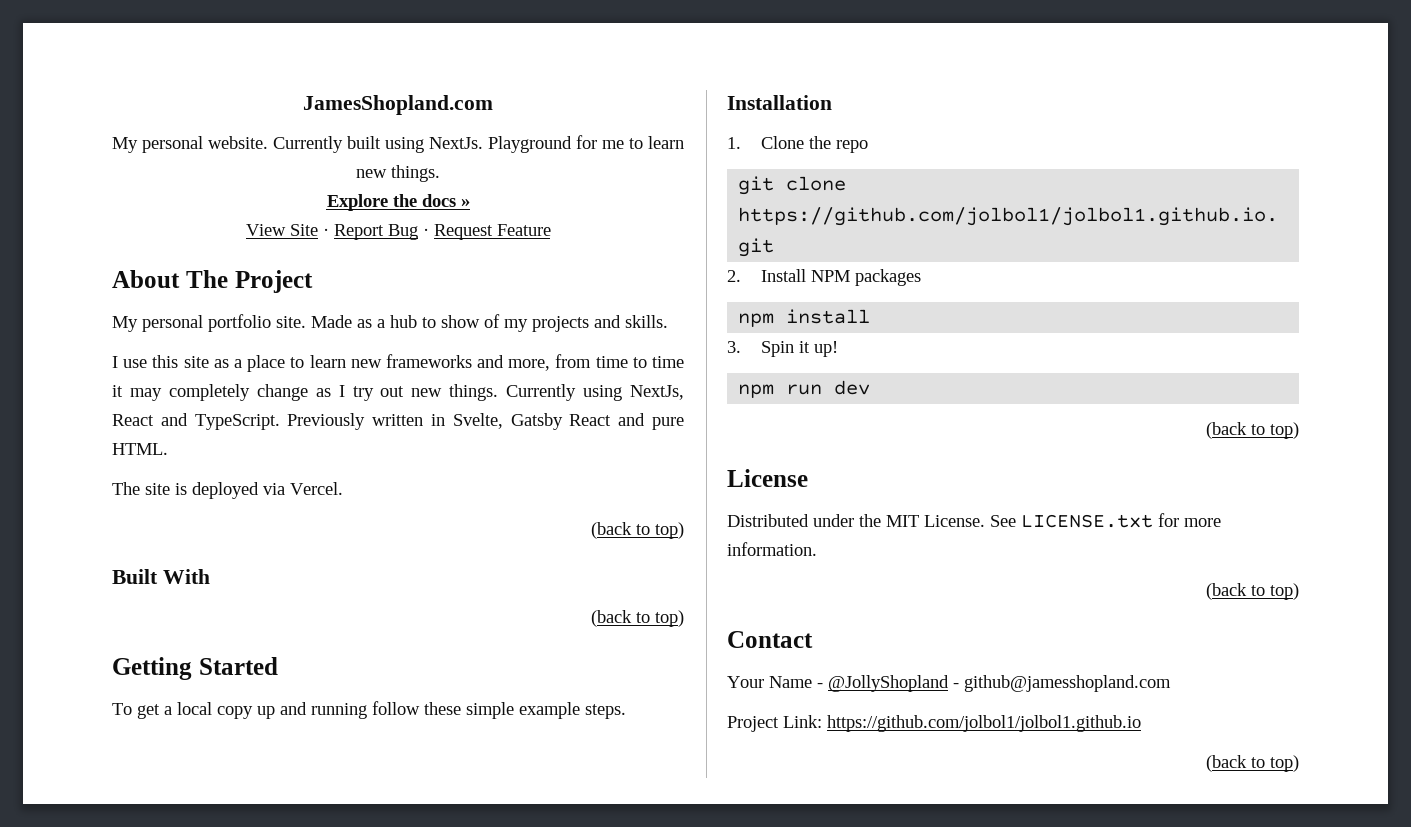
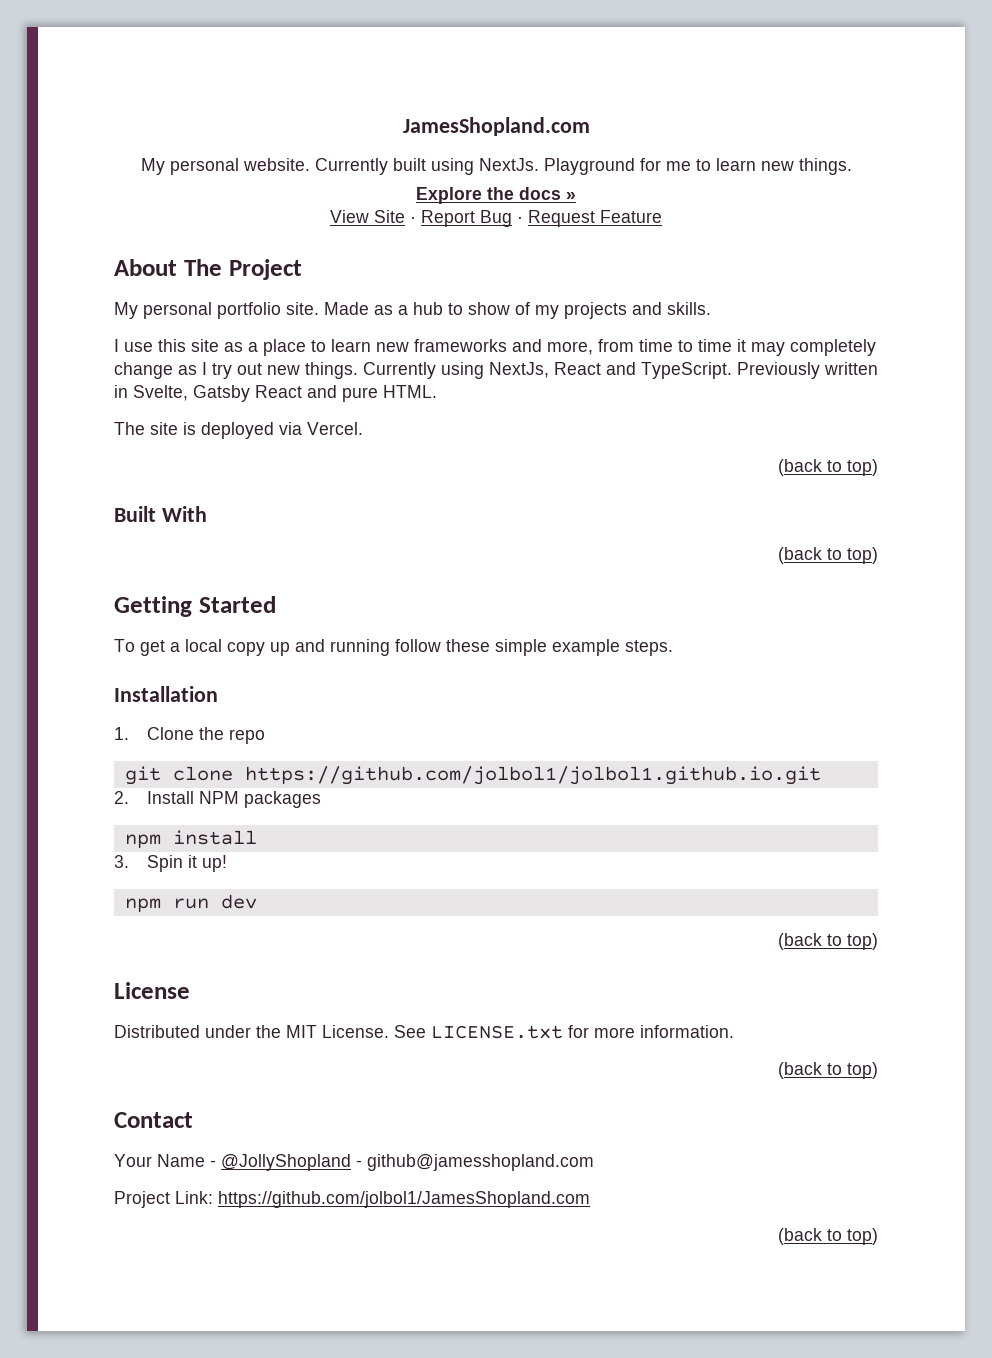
[827,715,1141,732] https://github.com/jolbol1/jolbol1.github.io -> [218,1191,590,1208] https://github.com/jolbol1/JamesShopland.com

